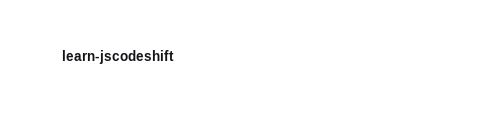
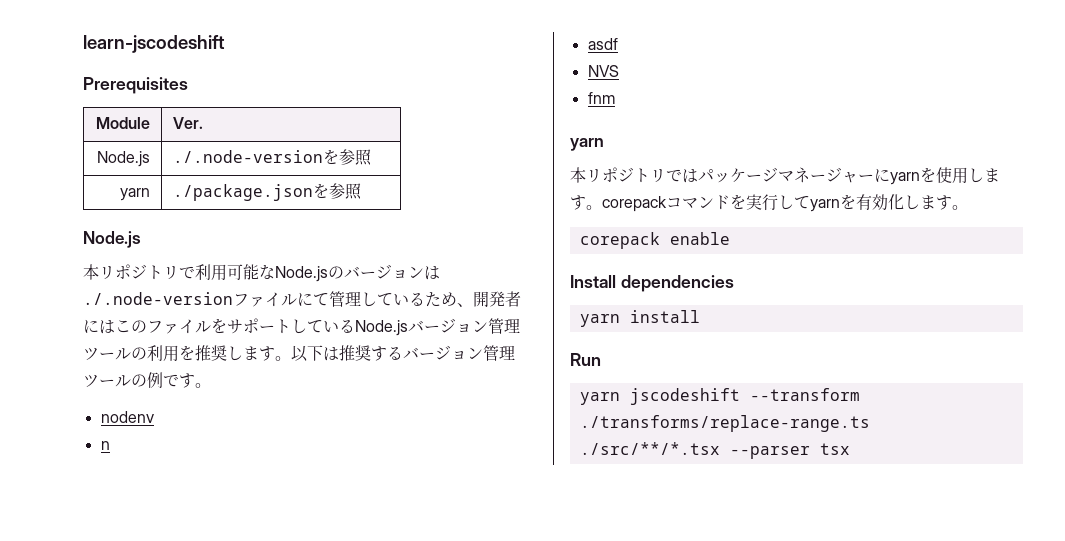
(174, 57) none -> [83,77,188,94] [96,117,151,129] [172,117,203,129] [97,151,151,167] [172,149,372,166] [120,188,151,201] [172,183,362,201] [83,231,141,248] [83,264,440,282] [83,291,521,307] [83,318,520,336] [83,345,515,362] [83,372,211,388] [100,411,154,423] [100,441,110,450] [587,38,618,50] [587,65,619,77] [587,92,615,104] [570,138,604,151] [570,167,1000,185] [570,194,968,212] [579,232,730,249] [570,275,734,292] [579,310,700,327] [570,353,601,366] [579,388,860,405] [579,415,870,432] [579,442,850,459] // Prerequisites // Module | Ver. // Node.js | ./.node-versionを参照 // yarn | ./package.jsonを参照 // Node.js // 本リポジトリで利用可能なNode.jsのバージョンは./.node-versionファイルにて管理しているため、開発者にはこのファイルをサポートしているNode.jsバージョン管理ツールの利用を推奨します。以下は推奨するバージョン管理ツールの例です。 // nodenv // n // asdf // NVS // fnm // yarn // 本リポジトリではパッケージマネージャーにyarnを使用します。corepackコマンドを実行してyarnを有効化します。 // corepack enable // Install dependencies // yarn install // Run // yarn jscodeshift --transform ./transforms/replace-range.ts ./src/**/*.tsx --parser tsx

